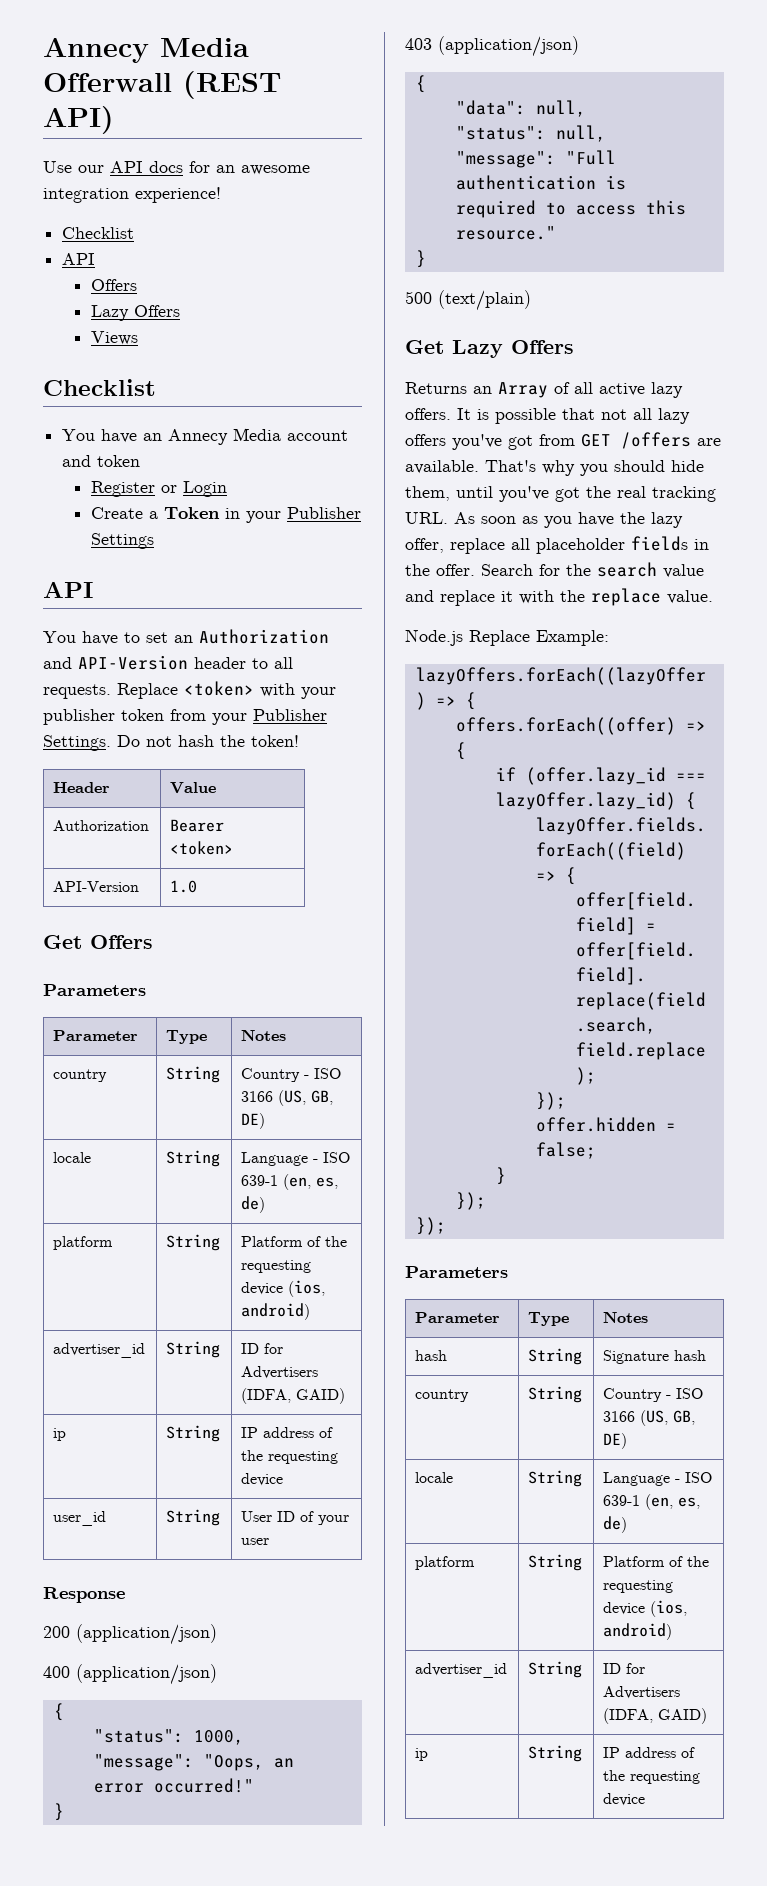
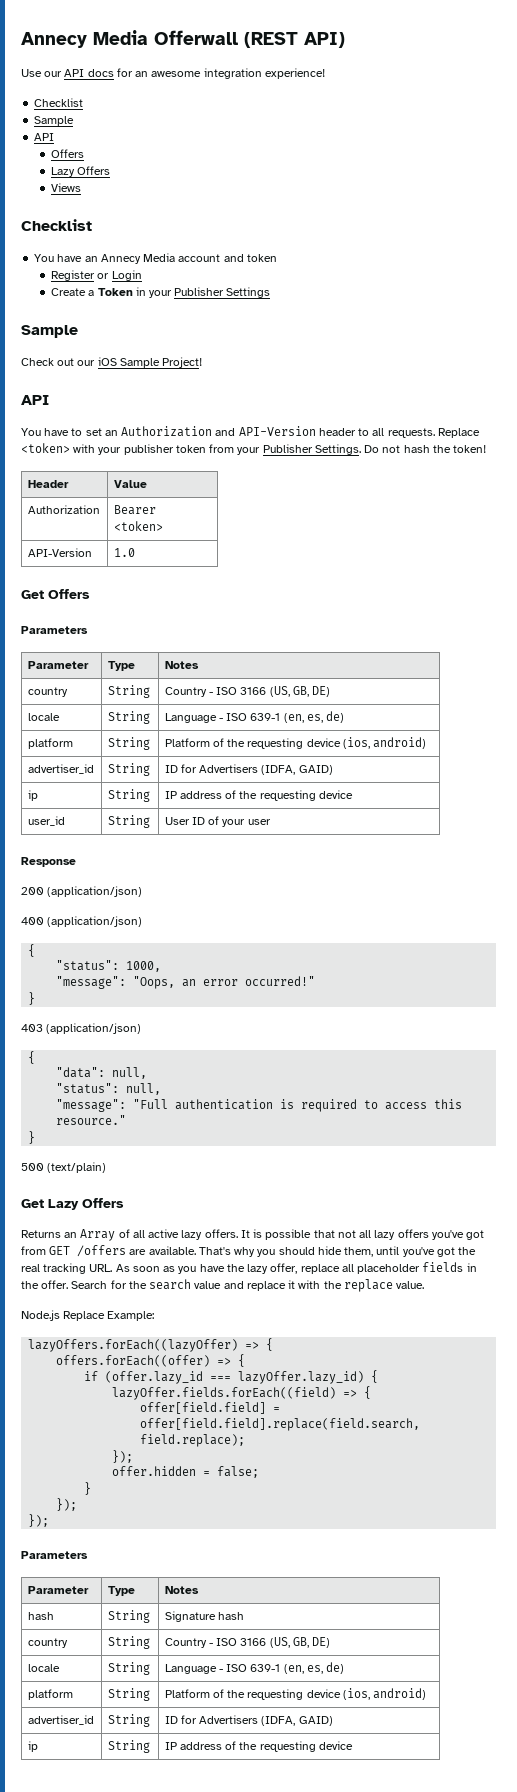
(135, 233) none -> [34,116,75,126] // Sample
(154, 541) none -> [21,325,78,338] [21,357,203,368] // Sample // Check out our iOS Sample Project!

